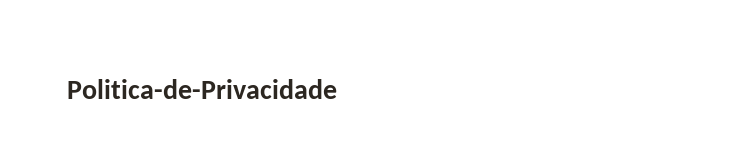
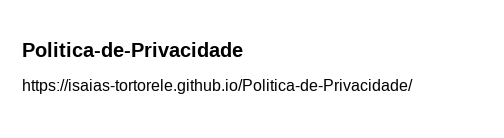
(337, 89) none -> [22,79,413,94] // https://isaias-tortorele.github.io/Politica-de-Privacidade/

